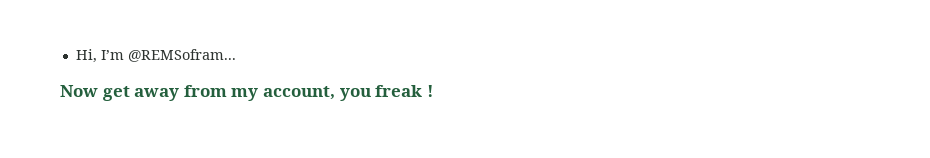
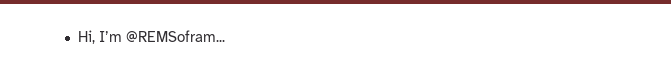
[60,85,434,101] // Now get away from my account, you freak ! -> (225, 36) none

